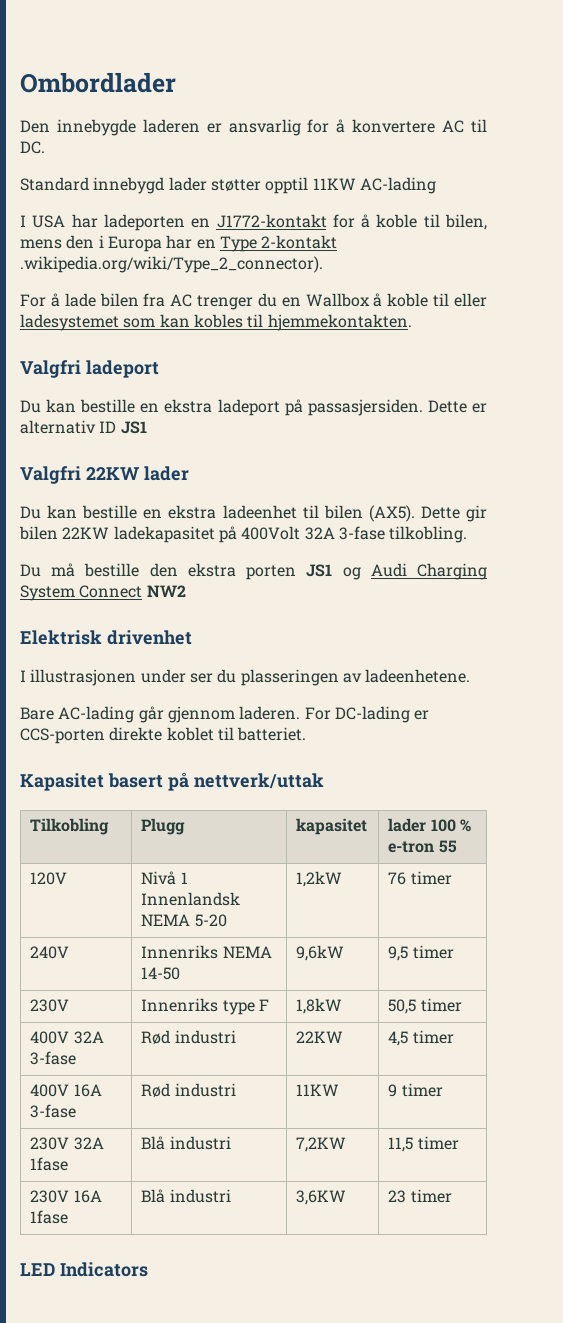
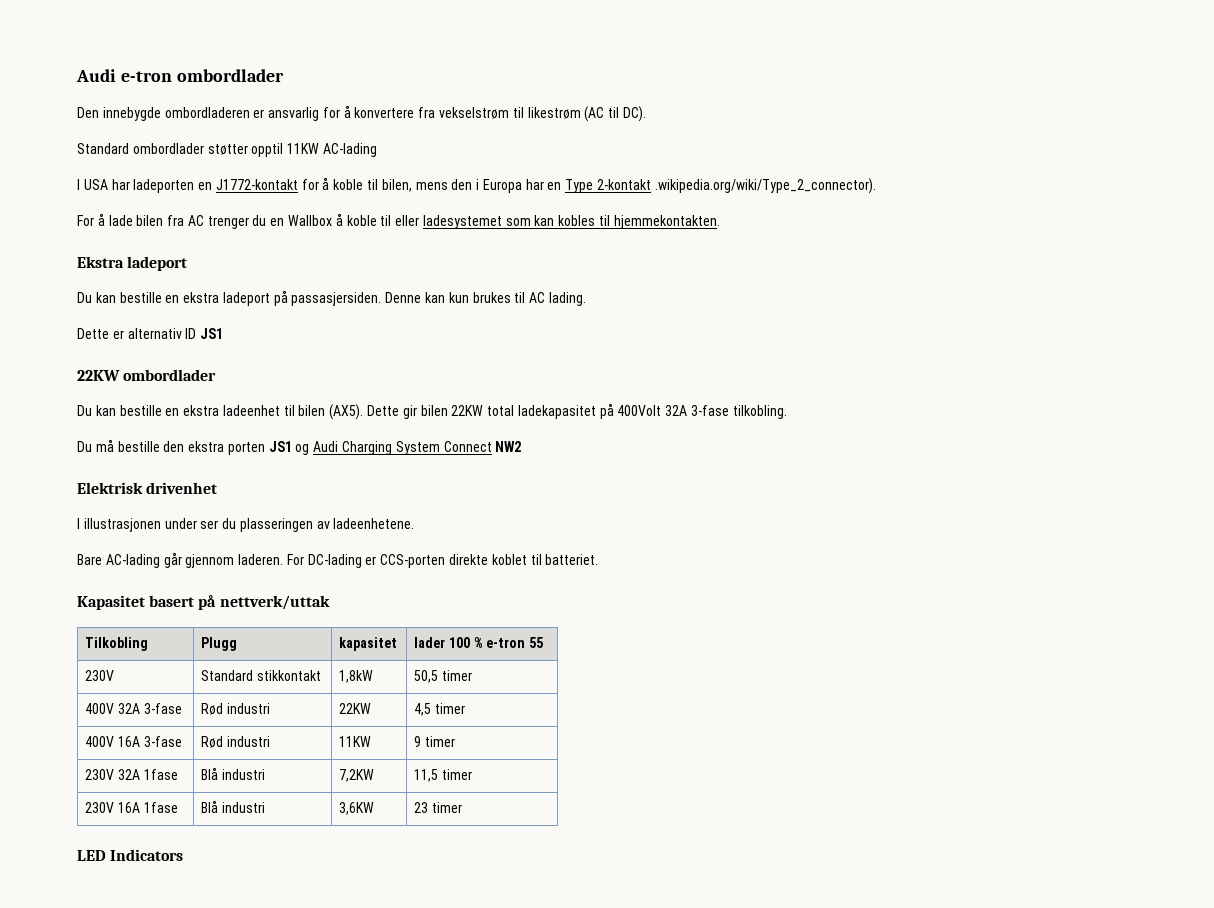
[20,72,176,93] Ombordlader -> [76,69,284,82] Audi e-tron ombordlader
[142,119,200,133] laderen -> [164,107,250,118] ombordladeren
[442,119,488,133] [20,141,45,154] [20,177,207,194] AC til DC. // Standard innebygd lader -> [418,106,646,122] [77,143,204,154] fra vekselstrøm til likestrøm (AC til DC). // Standard ombordlader
[20,360,81,378] Valgfri -> [77,256,124,268] Ekstra
(423, 407) none -> [385,292,586,306] Denne kan kun brukes til AC lading. //
[20,466,189,484] Valgfri 22KW lader -> [77,369,217,381] 22KW ombordlader
(110, 533) none -> [487,405,515,416] total
[30,872,68,885] [141,871,188,885] [141,892,241,906] [141,914,227,927] [296,871,343,887] [388,871,452,885] [30,946,70,959] [141,945,272,959] [141,967,181,980] [296,945,345,961] [388,945,454,961] [30,999,70,1012] [141,998,269,1015] 120V | Nivå 1 Innenlandsk NEMA 5-20 | 1,2kW | 76 timer // 240V | Innenriks NEMA 14-50 | 9,6kW | 9,5 timer // 230V | Innenriks type F -> [85,670,115,681] [201,670,321,681] 230V | Standard stikkontakt

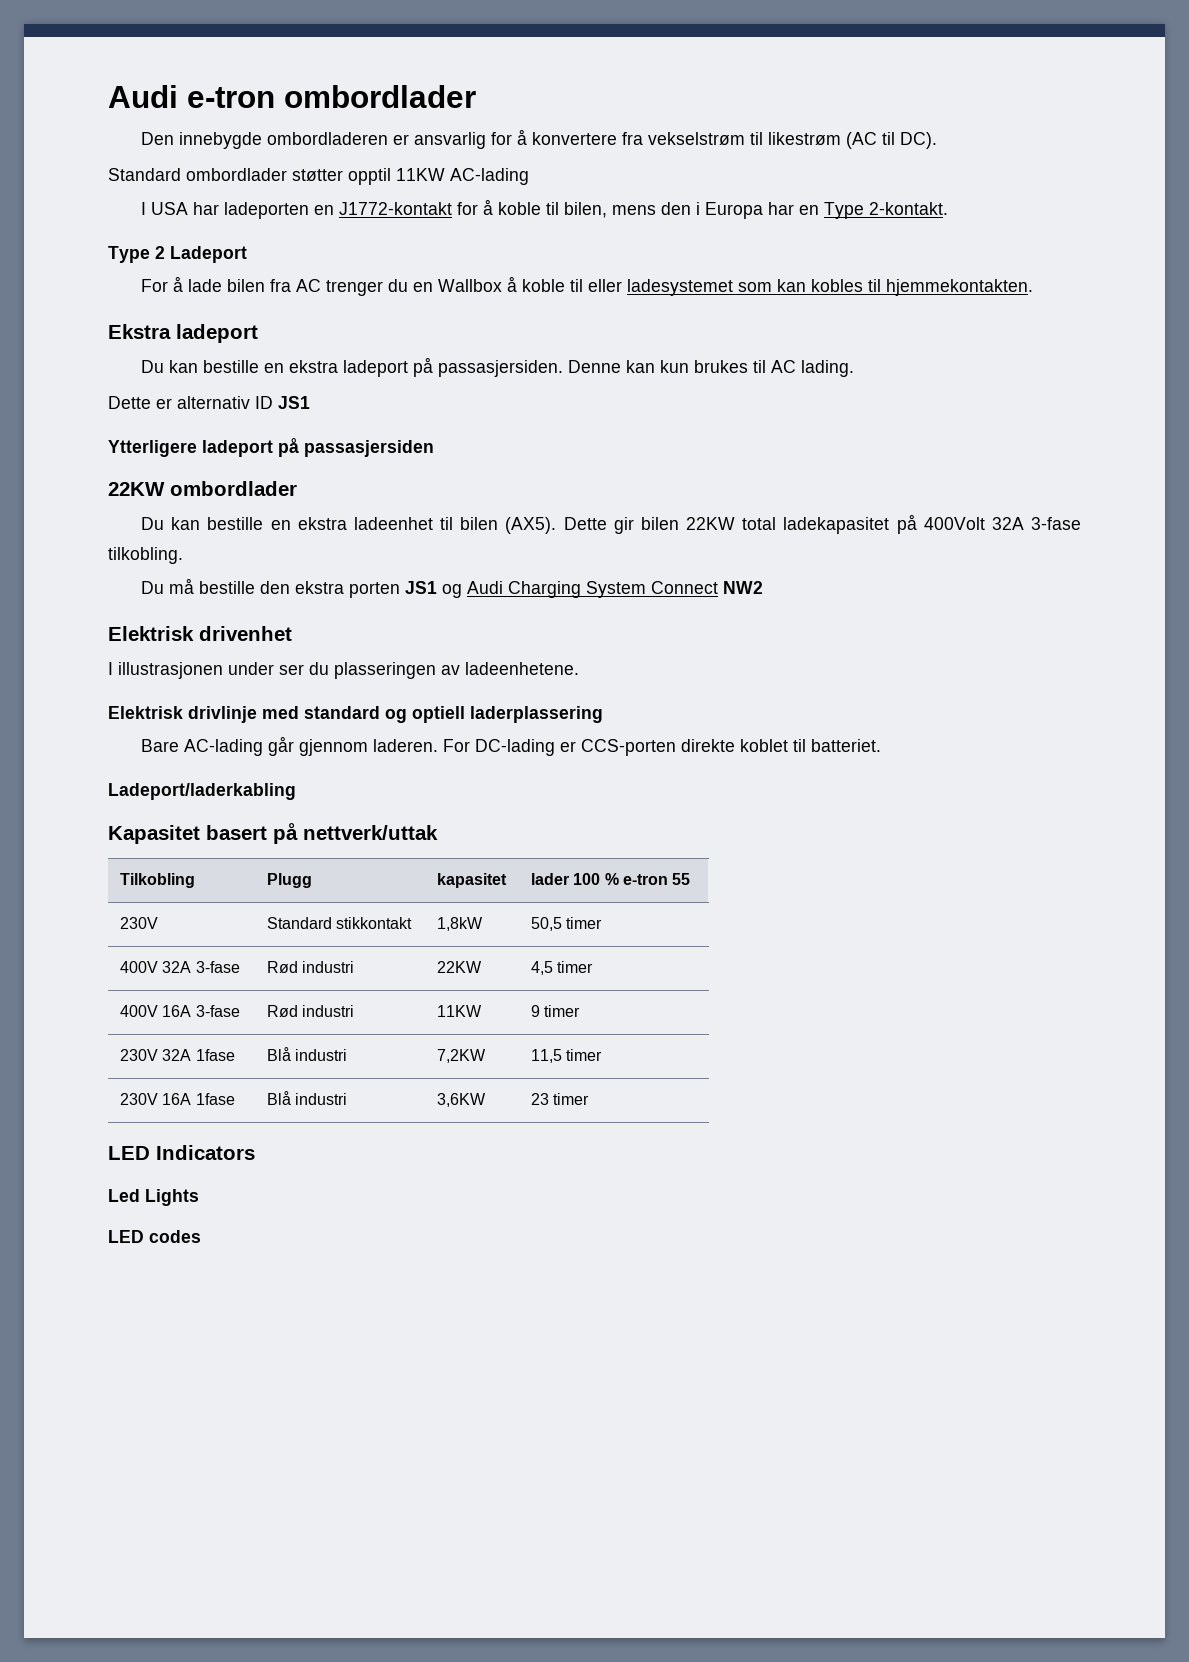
[597,178,876,194] 2-kontakt .wikipedia.org/wiki/Type_2_connector). -> [869,202,949,215] [108,246,247,263] 2-kontakt. // Type 2 Ladeport
(224, 333) none -> [108,438,434,457] // Ytterligere ladeport på passasjersiden
(415, 523) none -> [108,706,603,723] // Elektrisk drivlinje med standard og optiell laderplassering
(599, 559) none -> [108,783,296,800] // Ladeport/laderkabling
(184, 855) none -> [108,1189,199,1206] [108,1230,201,1243] // Led Lights // LED codes

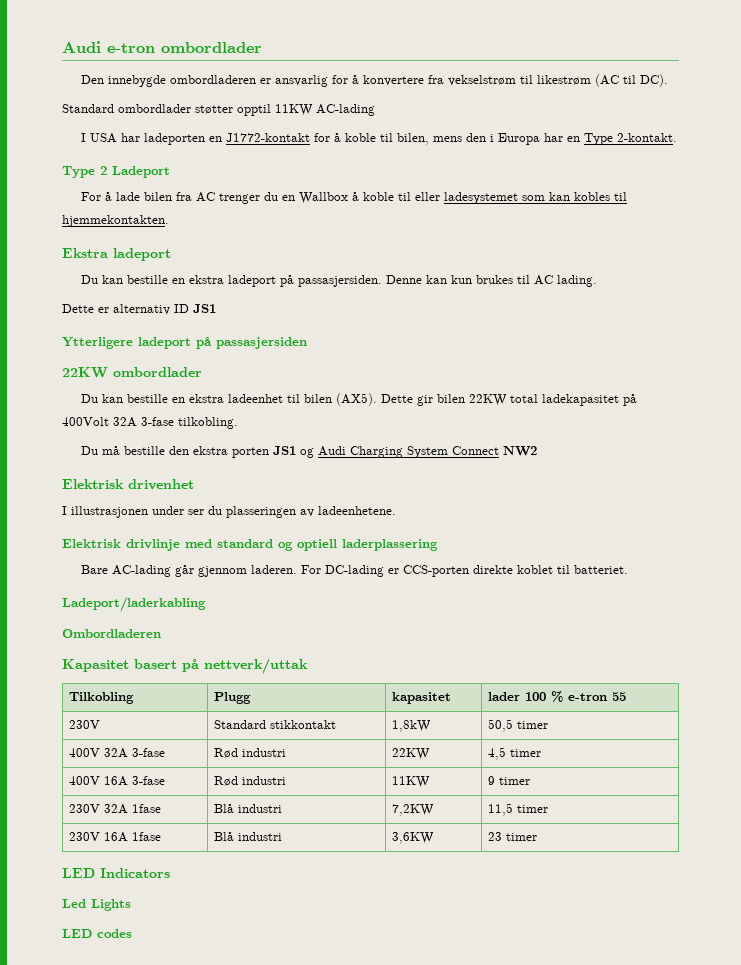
(296, 791) none -> [62,629,161,638] // Ombordladeren

